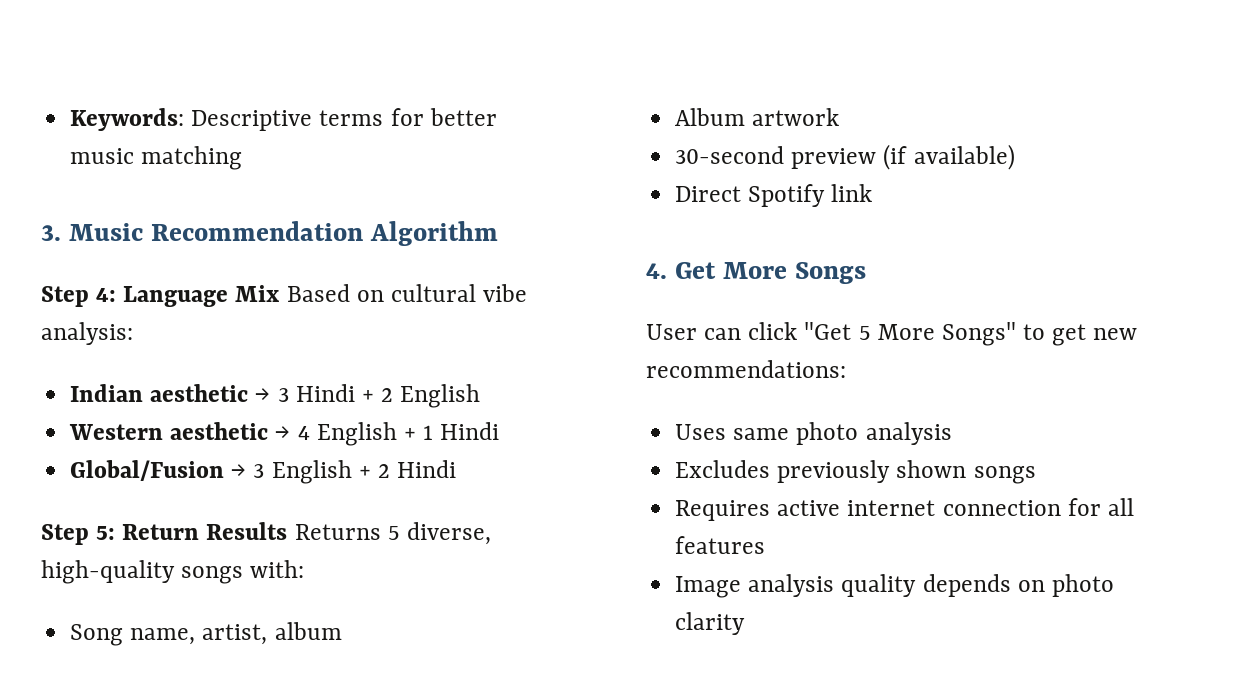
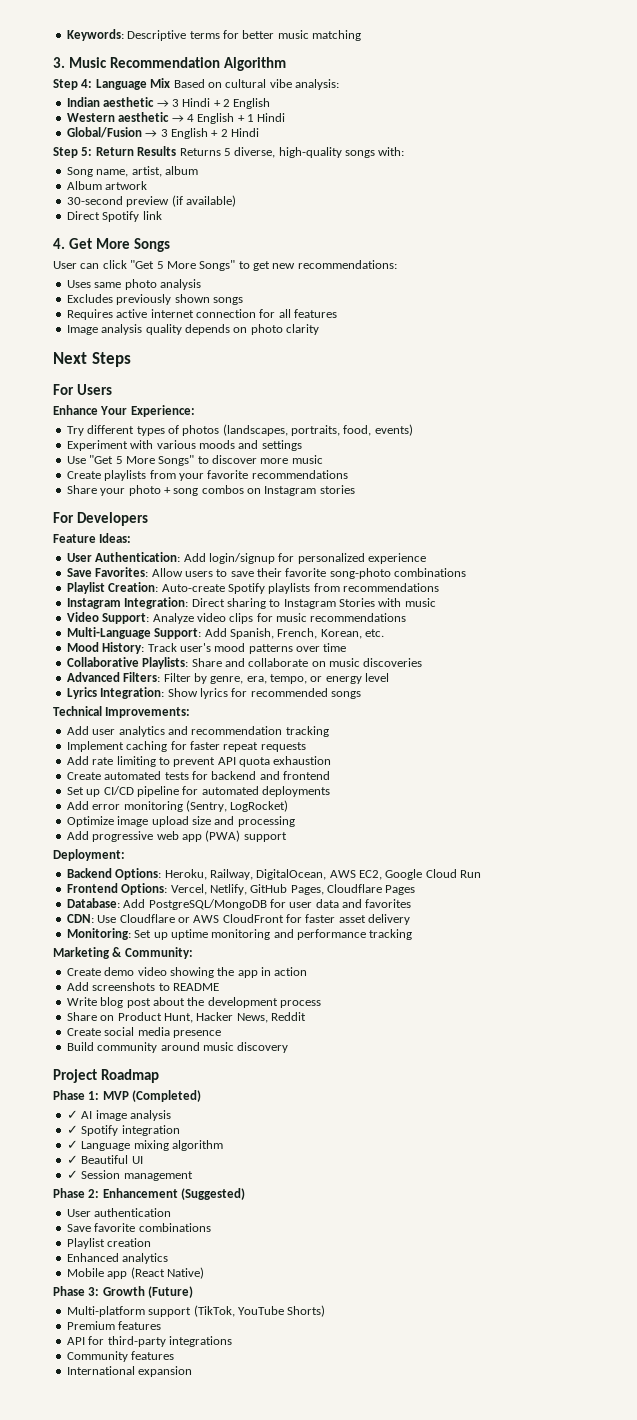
(746, 623) none -> [53,352,131,367] [53,384,112,395] [53,405,195,417] [66,424,413,436] [66,440,302,451] [66,455,323,466] [66,470,348,481] [66,485,355,496] [53,512,148,526] [53,533,132,543] [66,552,426,564] [66,567,467,579] [66,582,439,594] [66,597,436,609] [66,612,407,624] [66,627,384,639] [66,642,347,654] [66,657,423,669] [66,672,390,684] [66,687,361,699] [53,706,191,718] [66,726,329,737] [66,741,306,752] [66,756,332,767] [66,771,330,780] [66,786,330,797] [66,800,289,812] [66,816,295,827] [66,830,287,842] [53,849,125,861] [66,868,482,880] [66,883,416,895] [66,898,412,910] [66,914,411,925] [66,928,413,940] [53,947,193,959] [66,967,308,978] [66,982,219,991] [66,997,321,1008] [66,1012,306,1023] [66,1027,221,1038] [66,1042,289,1053] [53,1069,159,1083] [53,1090,202,1102] [66,1110,171,1121] [66,1125,180,1136] [66,1140,223,1151] [66,1155,143,1164] [66,1170,193,1181] [53,1188,246,1200] [66,1208,172,1217] [66,1223,211,1232] [66,1238,152,1249] [66,1253,169,1264] [66,1267,204,1279] [53,1286,194,1298] [66,1305,326,1317] [66,1321,162,1330] [66,1336,232,1347] [66,1351,175,1362] [66,1366,193,1377] // Next Steps // For Users // Enhance Your Experience: // Try different types of photos (landscapes, portraits, food, events) // Experiment with various moods and settings // Use "Get 5 More Songs" to discover more music // Create playlists from your favorite recommendations // Share your photo + song combos on Instagram stories // For Developers // Feature Ideas: // User Authentication: Add login/signup for personalized experience // Save Favorites: Allow users to save their favorite song-photo combinations // Playlist Creation: Auto-create Spotify playlists from recommendations // Instagram Integration: Direct sharing to Instagram Stories with music // Video Support: Analyze video clips for music recommendations // Multi-Language Support: Add Spanish, French, Korean, etc. // Mood History: Track user's mood patterns over time // Collaborative Playlists: Share and collaborate on music discoveries // Advanced Filters: Filter by genre, era, tempo, or energy level // Lyrics Integration: Show lyrics for recommended songs // Technical Improvements: // Add user analytics and recommendation tracking // Implement caching for faster repeat requests // Add rate limiting to prevent API quota exhaustion // Create automated tests for backend and frontend // Set up CI/CD pipeline for automated deployments // Add error monitoring (Sentry, LogRocket) // Optimize image upload size and processing // Add progressive web app (PWA) support // Deployment: // Backend Options: Heroku, Railway, DigitalOcean, AWS EC2, Google Cloud Run // Frontend Options: Vercel, Netlify, GitHub Pages, Cloudflare Pages // Database: Add PostgreSQL/MongoDB for user data and favorites // CDN: Use Cloudflare or AWS CloudFront for faster asset delivery // Monitoring: Set up uptime monitoring and performance tracking // Marketing & Community: // Create demo video showing the app in action // Add screenshots to README // Write blog post about the development process // Share on Product Hunt, Hacker News, Reddit // Create social media presence // Build community around music discovery // Project Roadmap // Phase 1: MVP (Completed) // ✓ AI image analysis // ✓ Spotify integration // ✓ Language mixing algorithm // ✓ Beautiful UI // ✓ Session management // Phase 2: Enhancement (Suggested) // User authentication // Save favorite combinations // Playlist creation // Enhanced analytics // Mobile app (React Native) // Phase 3: Growth (Future) // Multi-platform support (TikTok, YouTube Shorts) // Premium features // API for third-party integrations // Community features // International expansion

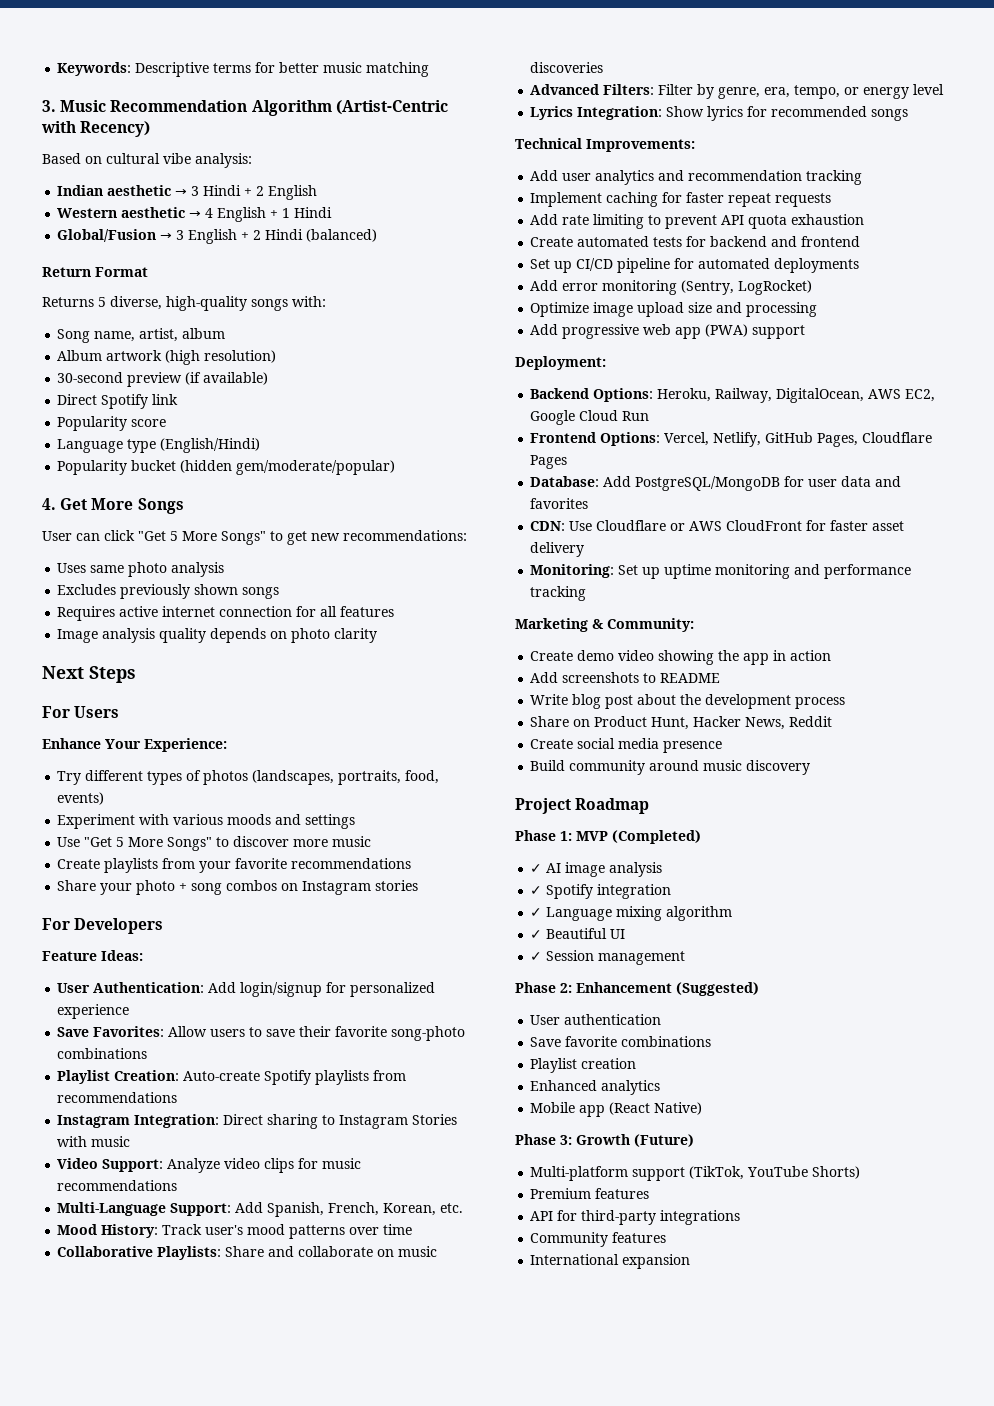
[53,78,171,90] // Step 4: Language Mix -> [335,100,448,115] [41,121,151,137] (Artist-Centric with Recency) //
[53,146,177,158] // Step 5: Return Results -> [306,229,378,242] [42,267,148,277] (balanced) // Return Format //
(148, 185) none -> [165,350,277,365] (high resolution)
(162, 215) none -> [57,416,167,431] [57,438,261,453] [57,460,396,475] // Popularity score // Language type (English/Hindi) // Popularity bucket (hidden gem/moderate/popular)

